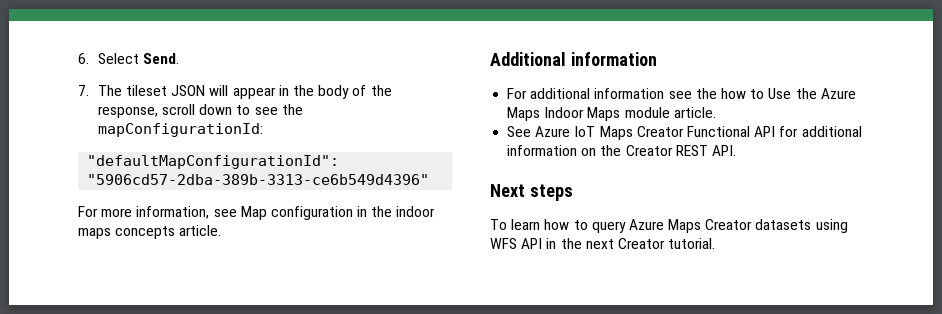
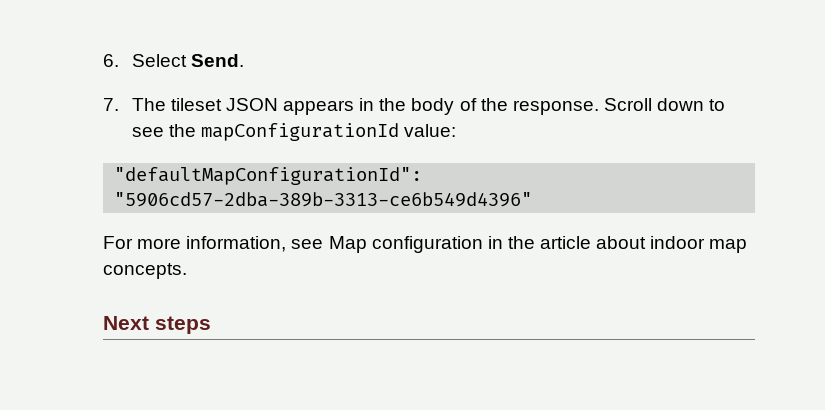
[209,85,276,99] will appear -> [283,100,355,115] appears
[97,104,196,118] response, scroll -> [512,98,652,115] response. Scroll
[97,123,263,137] mapConfigurationId: -> [200,123,457,141] mapConfigurationId value:
[396,206,436,217] [78,225,222,239] [490,52,657,66] [507,88,856,99] [507,107,716,121] [507,126,862,140] [507,145,736,156] [490,184,573,201] [490,219,848,233] [490,238,716,249] indoor maps concepts article. // Additional information // For additional information see the how to Use the Azure Maps Indoor Maps module article. // See Azure IoT Maps Creator Functional API for additional information on the Creator REST API. // Next steps // To learn how to query Azure Maps Creator datasets using WFS API in the next Creator tutorial. -> [540,236,748,253] [103,263,187,279] [103,316,211,334] article about indoor map concepts. // Next steps

